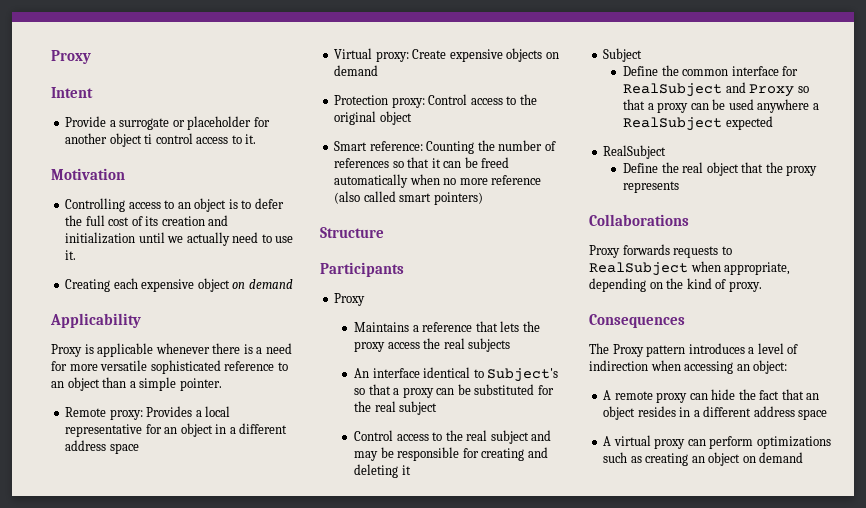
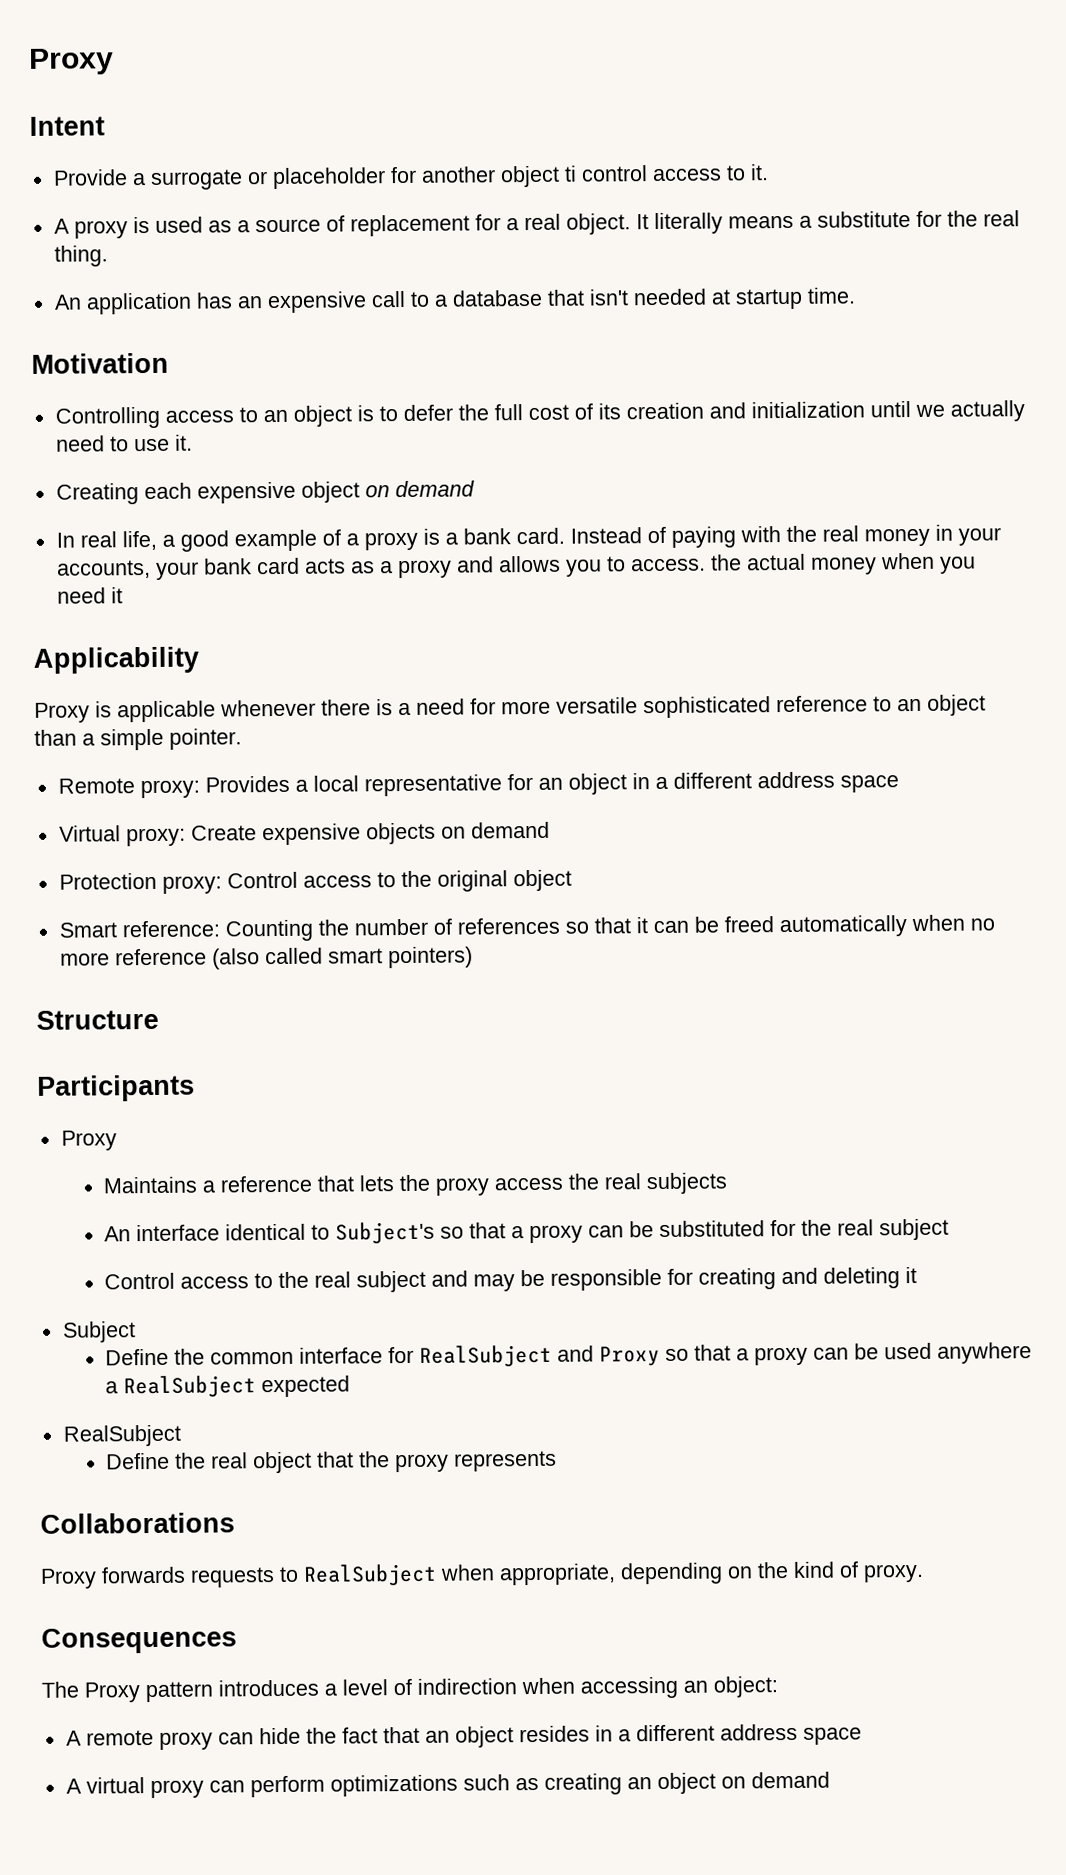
(257, 139) none -> [53,210,1020,239] [53,245,108,267] [53,287,856,315] // A proxy is used as a source of replacement for a real object. It literally means a substitute for the real thing. // An application has an expensive call to a database that isn't needed at startup time.
(293, 284) none -> [55,524,1001,552] [56,552,976,580] [56,587,123,604] // In real life, a good example of a proxy is a bank card. Instead of paying with the real money in your accounts, your bank card acts as a proxy and allows you to access. the actual money when you need it

